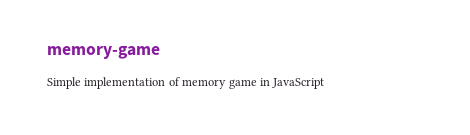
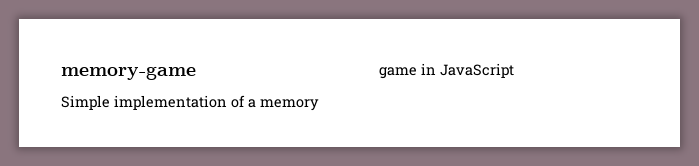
(180, 81) none -> [248,99,256,108] a

